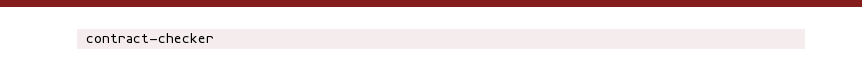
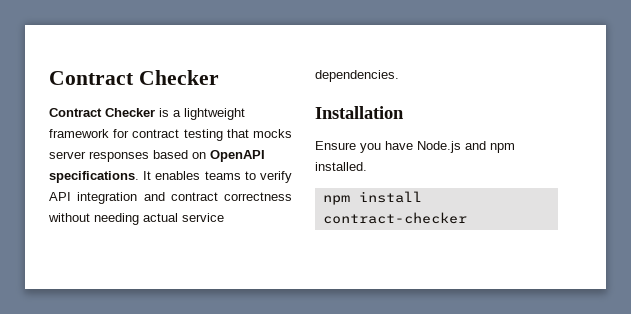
(85, 38) none -> [49,70,219,85] [49,108,245,120] [49,129,292,141] [49,150,265,162] [49,171,292,183] [49,192,292,204] [48,213,224,225] [315,70,399,82] [315,106,404,119] [315,141,515,153] [315,162,367,171] [322,191,422,205] Contract Checker // Contract Checker is a lightweight framework for contract testing that mocks server responses based on OpenAPI specifications. It enables teams to verify API integration and contract correctness without needing actual service dependencies. // Installation // Ensure you have Node.js and npm installed. // npm install

